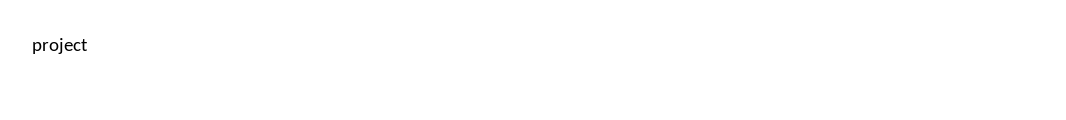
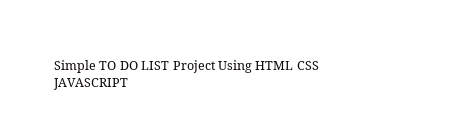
[32,38,88,54] project -> [54,60,319,73] [53,78,128,90] Simple TO DO LIST Project Using HTML CSS JAVASCRIPT

